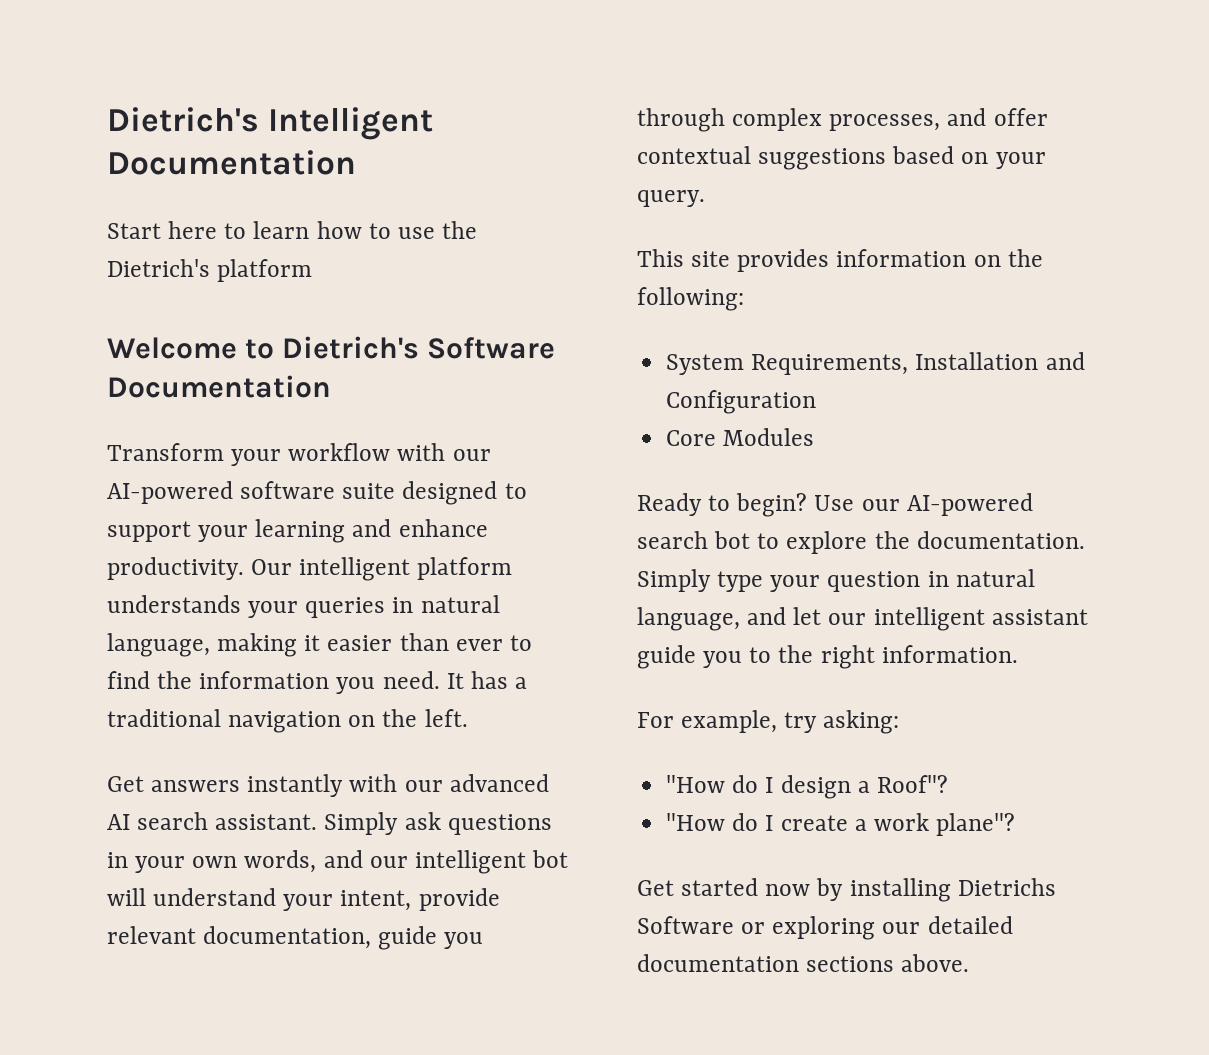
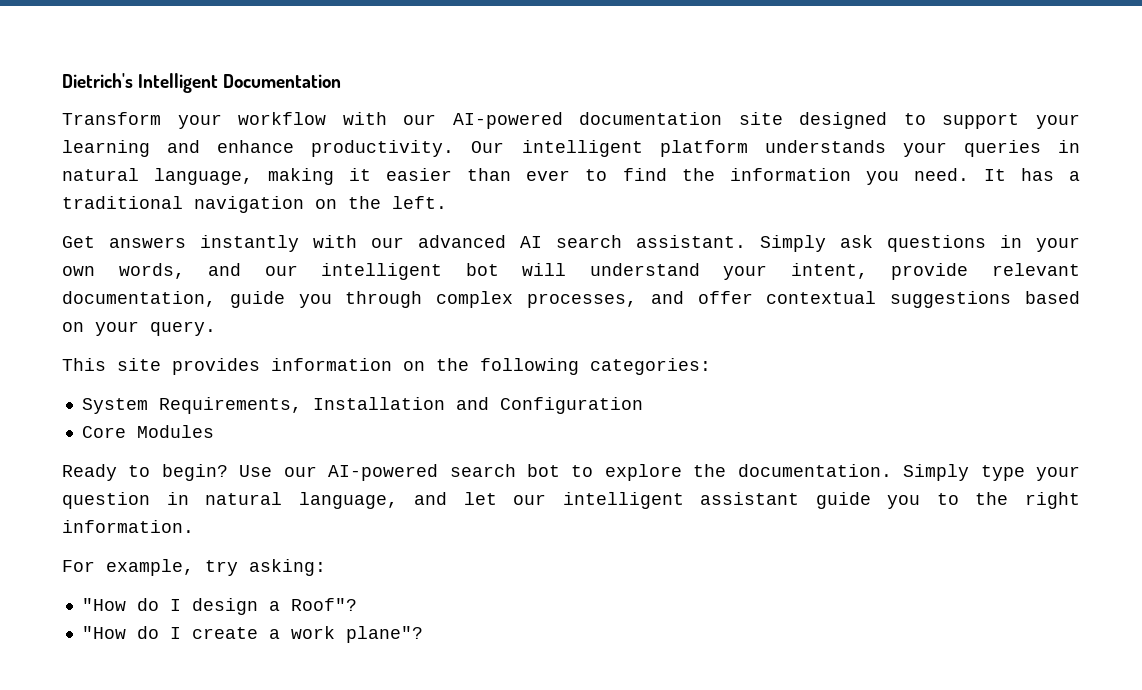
[107,221,478,239] [107,259,313,282] [107,336,556,359] [107,375,331,398] // Start here to learn how to use the Dietrich's platform // Welcome to Dietrich's Software Documentation -> (342, 81) none
[240,481,396,499] software suite -> [579,112,783,125] documentation site
[637,287,744,311] following: -> [480,358,711,375] following categories:
[637,878,1056,902] [637,916,1013,940] [637,954,970,972] // Get started now by installing Dietrichs Software or exploring our detailed documentation sections above. -> (423, 634) none

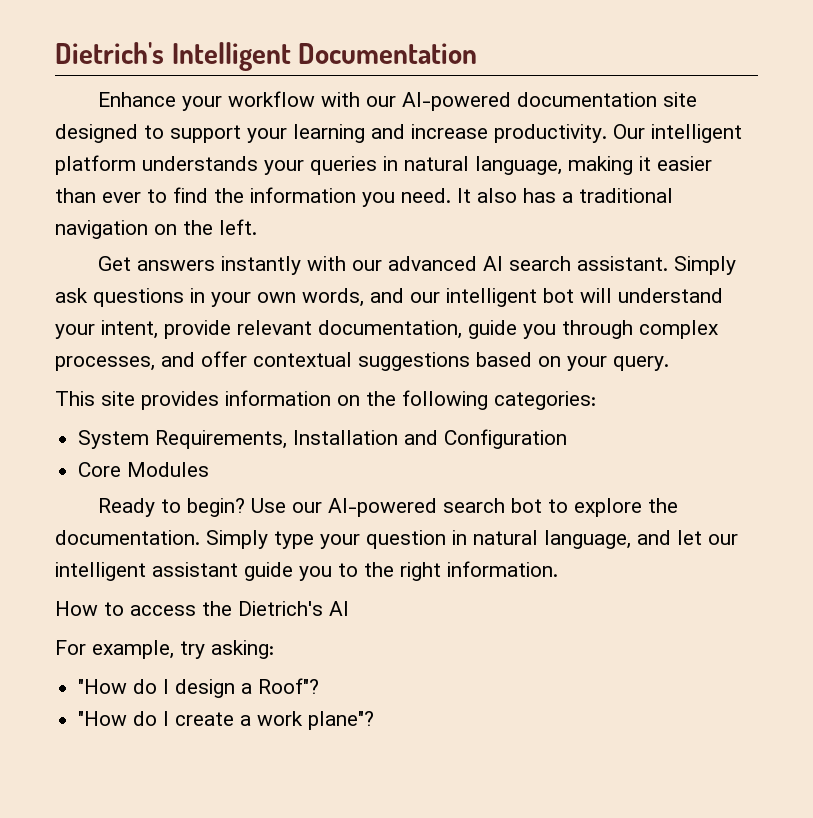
[62,112,161,125] Transform -> [97,92,176,107] Enhance
[217,140,295,153] enhance -> [411,124,488,139] increase
(1006, 175) none -> [477,188,517,203] also
(194, 526) none -> [55,601,349,616] // How to access the Dietrich's AI

